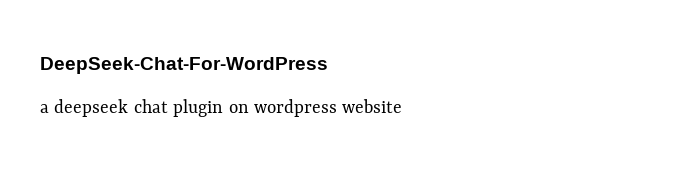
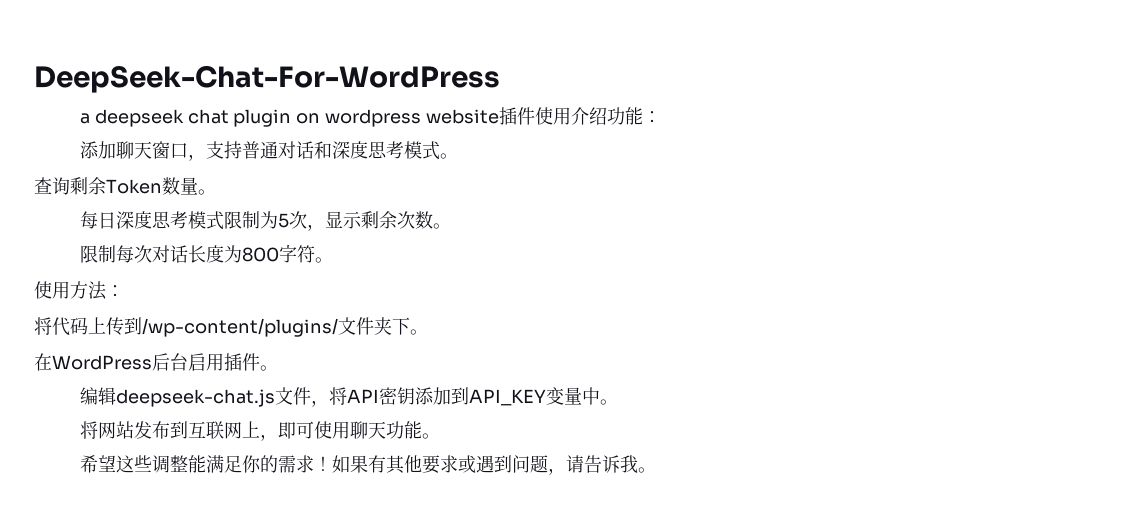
(403, 106) none -> [498,107,661,125] [79,141,458,161] [34,177,216,195] [79,211,451,231] [79,244,333,263] [34,281,124,300] [34,317,428,337] [34,353,278,371] [79,387,618,407] [79,421,440,441] [79,455,656,475] 插件使用介绍功能： // 添加聊天窗口，支持普通对话和深度思考模式。 // 查询剩余Token数量。 // 每日深度思考模式限制为5次，显示剩余次数。 // 限制每次对话长度为800字符。 // 使用方法： // 将代码上传到/wp-content/plugins/文件夹下。 // 在WordPress后台启用插件。 // 编辑deepseek-chat.js文件，将API密钥添加到API_KEY变量中。 // 将网站发布到互联网上，即可使用聊天功能。 // 希望这些调整能满足你的需求！如果有其他要求或遇到问题，请告诉我。

